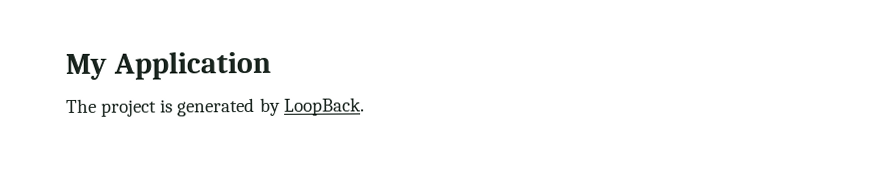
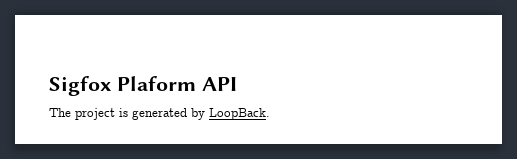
[65,50,271,81] My Application -> [49,76,237,96] Sigfox Plaform API

